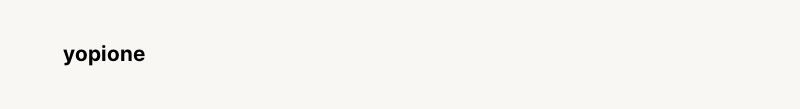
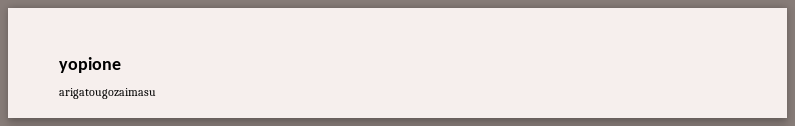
(145, 55) none -> [59,88,156,99] // arigatougozaimasu

